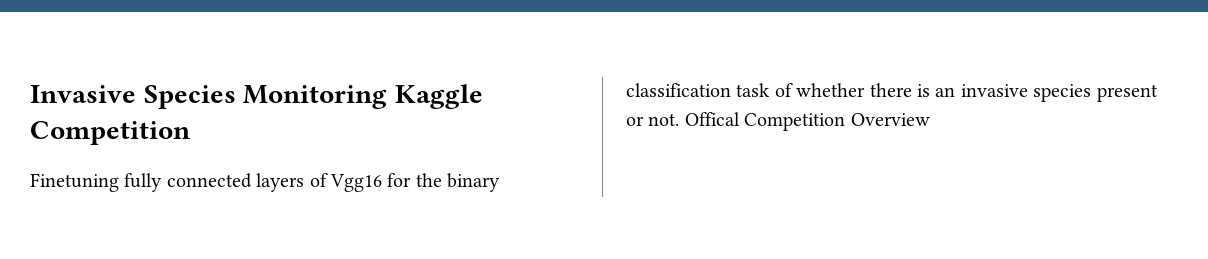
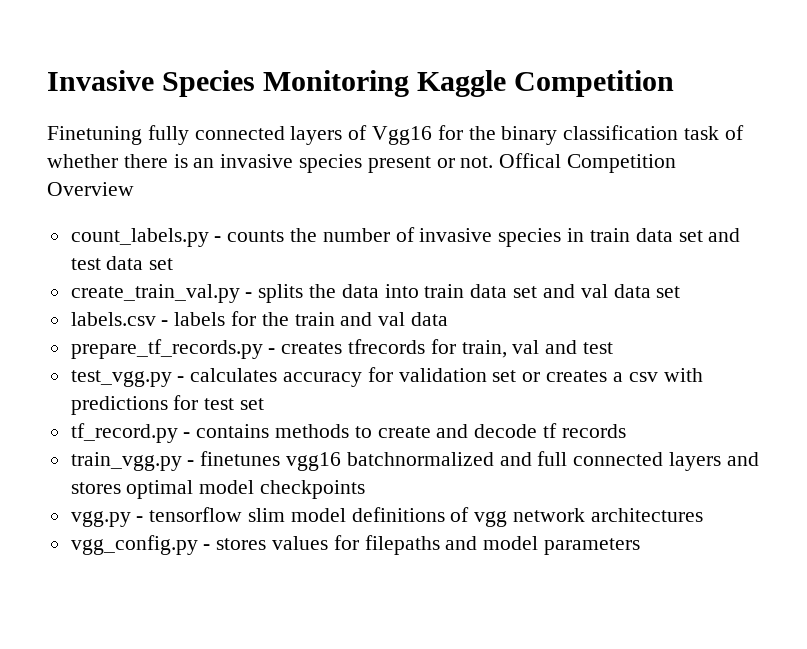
(930, 119) none -> [70,227,741,247] [70,256,174,270] [70,284,681,303] [70,311,449,326] [70,339,614,359] [70,367,703,387] [70,395,265,415] [70,423,626,443] [70,451,759,471] [70,480,366,499] [70,507,703,527] [70,535,641,555] // count_labels.py - counts the number of invasive species in train data set and test data set // create_train_val.py - splits the data into train data set and val data set // labels.csv - labels for the train and val data // prepare_tf_records.py - creates tfrecords for train, val and test // test_vgg.py - calculates accuracy for validation set or creates a csv with predictions for test set // tf_record.py - contains methods to create and decode tf records // train_vgg.py - finetunes vgg16 batchnormalized and full connected layers and stores optimal model checkpoints // vgg.py - tensorflow slim model definitions of vgg network architectures // vgg_config.py - stores values for filepaths and model parameters

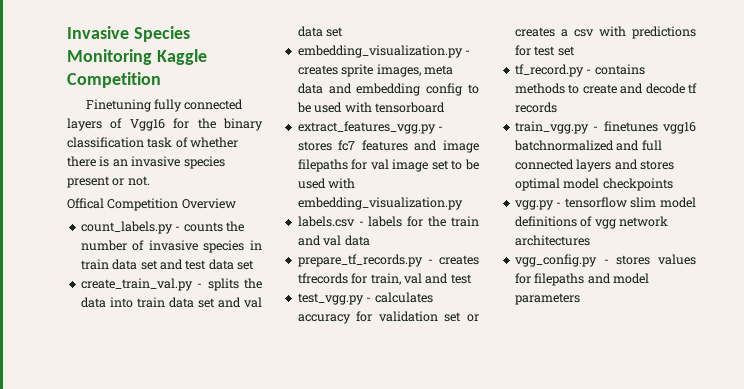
(494, 162) none -> (150, 181) //
(681, 292) none -> [297,45,471,58] [297,64,453,77] [297,83,479,96] [296,102,445,113] [297,121,444,134] [297,140,479,153] [297,159,479,172] [297,178,356,189] [297,197,463,210] // embedding_visualization.py - creates sprite images, meta data and embedding config to be used with tensorboard // extract_features_vgg.py - stores fc7 features and image filepaths for val image set to be used with embedding_visualization.py

